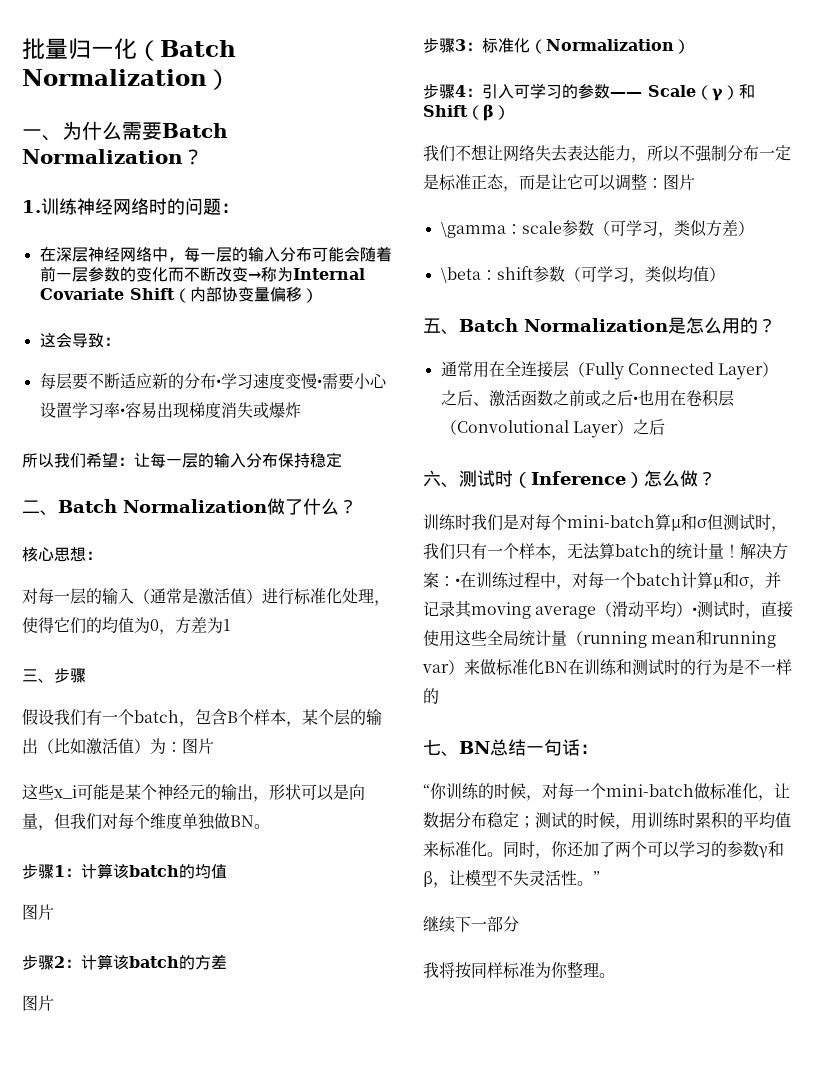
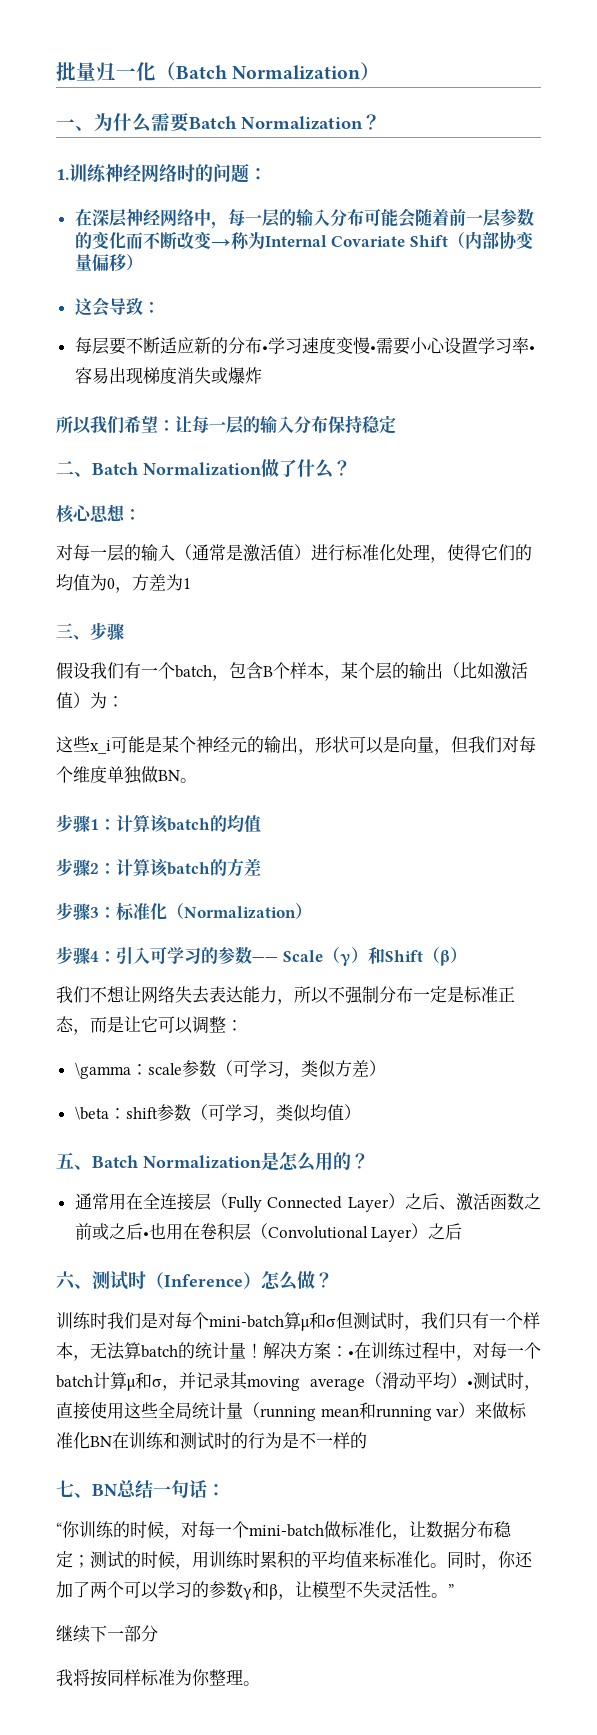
[182,738,214,754] 图片 -> (124, 701) none
[22,904,54,920] // 图片 -> (261, 824) none
[22,995,54,1011] // 图片 -> (261, 867) none
[663,174,695,190] 图片 -> (243, 1025) none

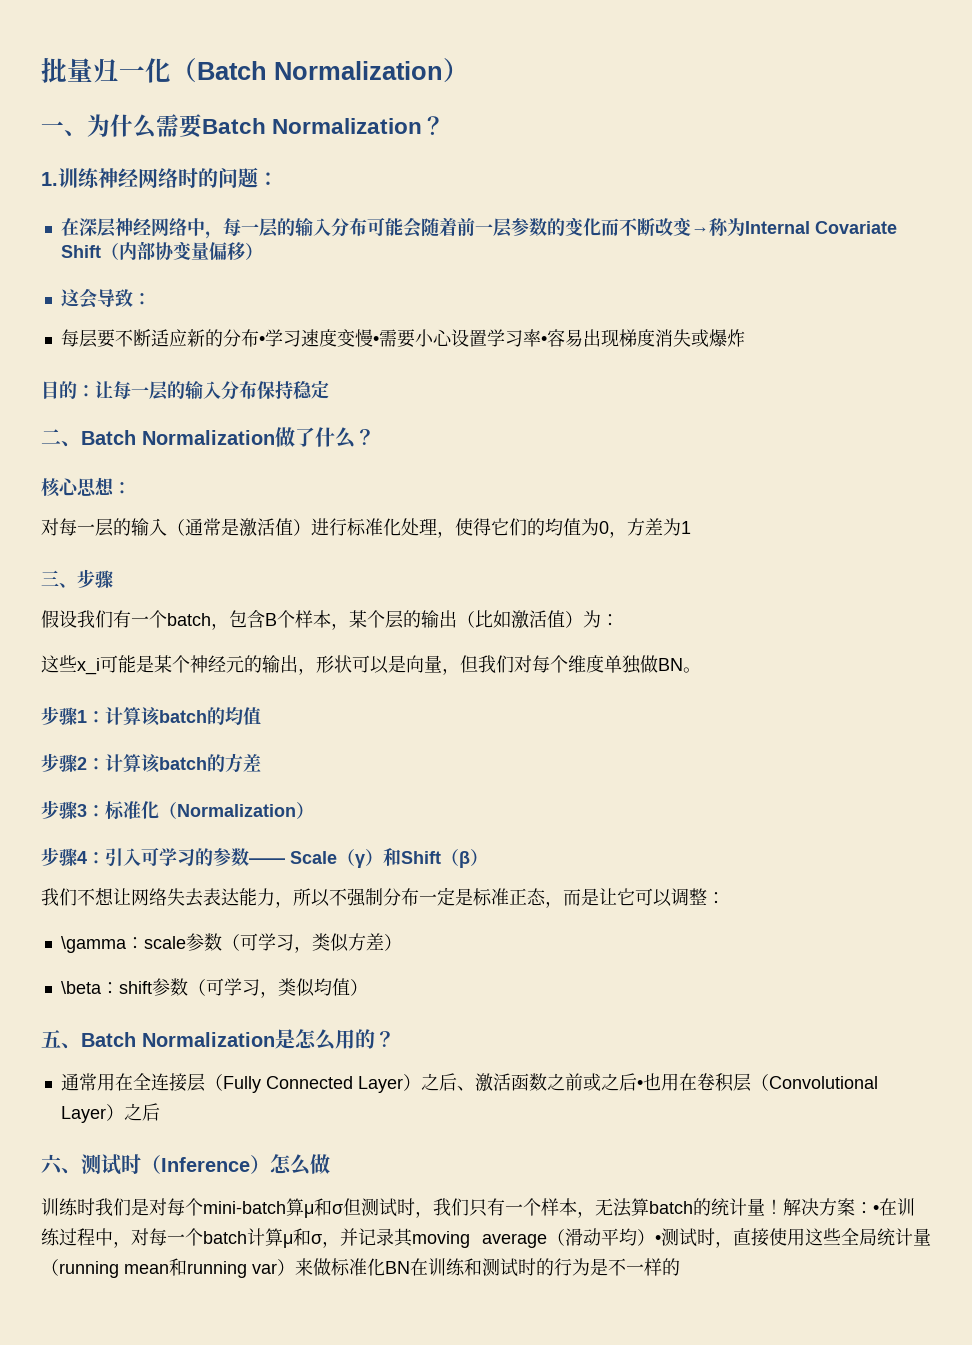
[56,415,158,434] 所以我们希望 -> [41,381,77,399] 目的
[315,1272,333,1288] ？ -> (330, 1164) none
[56,1480,225,1499] [56,1521,512,1540] [56,1551,533,1570] [56,1581,454,1600] [56,1625,158,1643] [56,1669,260,1687] // 七、BN总结一句话： // “你训练的时候，对每一个mini-batch做标准化，让数据分布稳定；测试的时候，用训练时累积的平均值来标准化。同时，你还加了两个可以学习的参数γ和β，让模型不失灵活性。” // 继续下一部分 // 我将按同样标准为你整理。 -> (680, 1267) none

